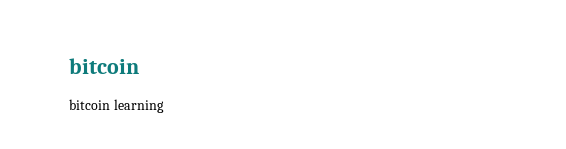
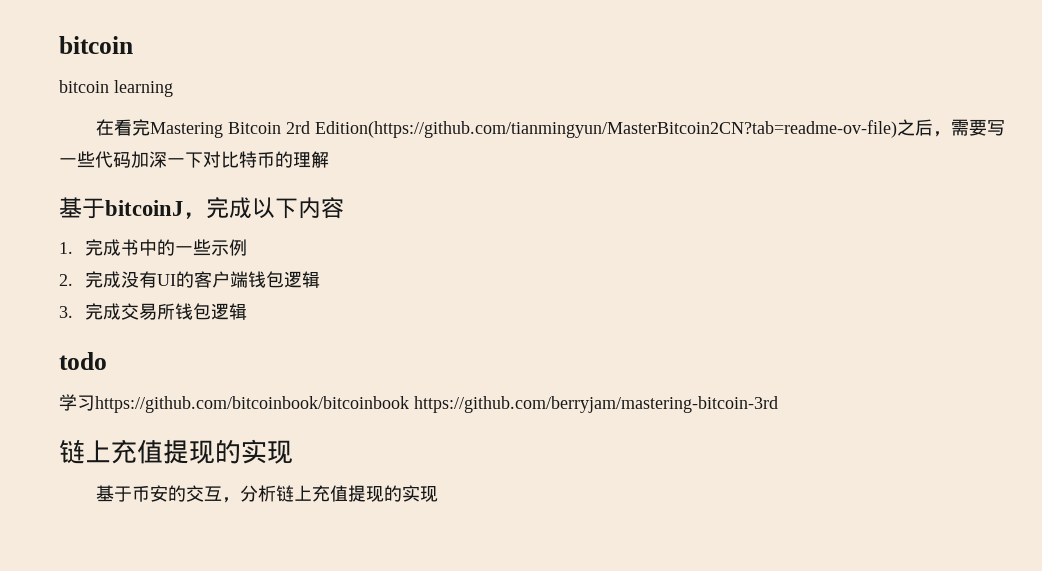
(164, 106) none -> [95,119,1005,138] [59,151,329,168] [59,197,344,219] [59,239,248,256] [59,271,321,288] [59,303,248,320] [59,352,107,370] [59,394,778,413] [59,439,293,464] [95,485,438,503] // 在看完Mastering Bitcoin 2rd Edition(https://github.com/tianmingyun/MasterBitcoin2CN?tab=readme-ov-file)之后，需要写一些代码加深一下对比特币的理解 // 基于bitcoinJ，完成以下内容 // 1.完成书中的一些示例 // 2.完成没有UI的客户端钱包逻辑 // 3.完成交易所钱包逻辑 // todo // 学习https://github.com/bitcoinbook/bitcoinbook https://github.com/berryjam/mastering-bitcoin-3rd // 链上充值提现的实现 // 基于币安的交互，分析链上充值提现的实现

